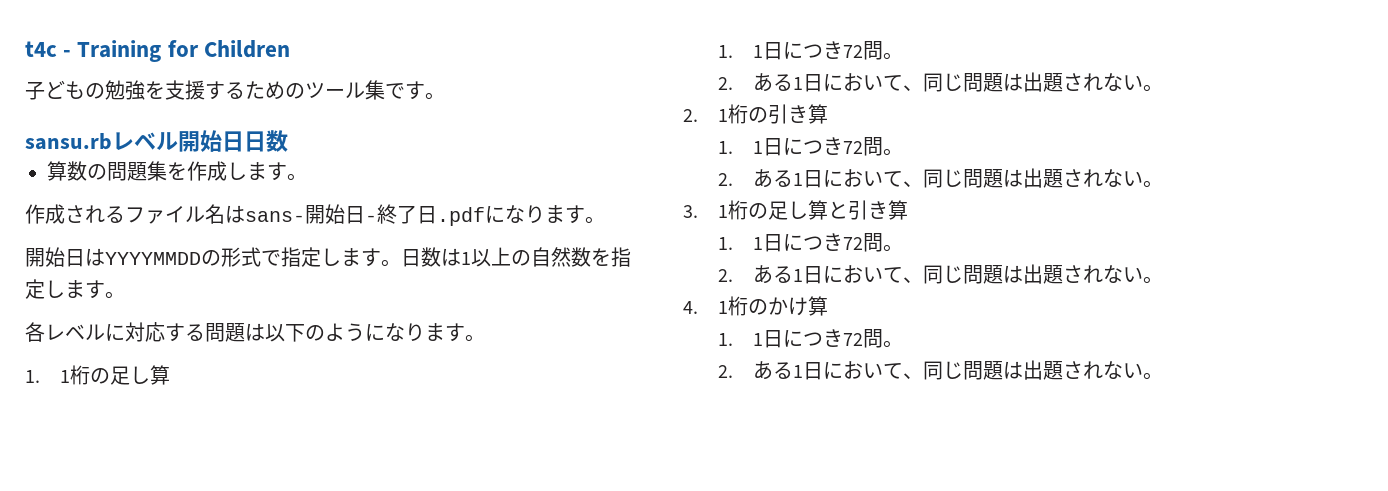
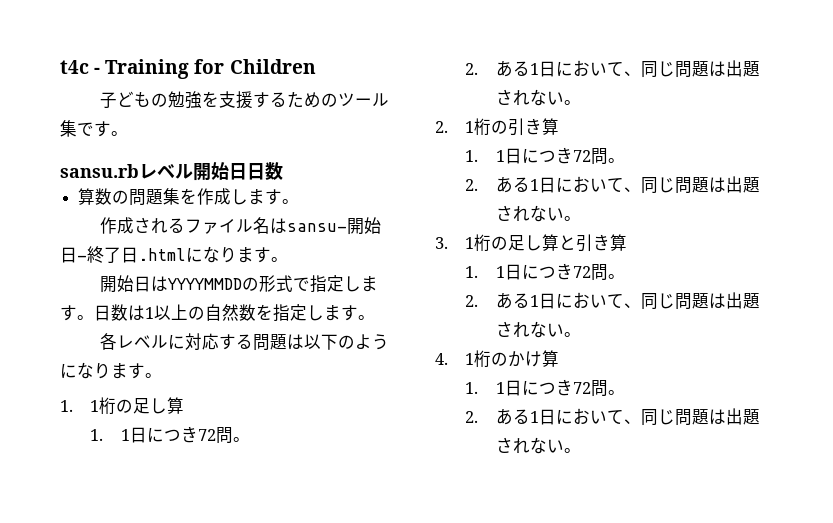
[245,211,305,222] sans- -> [287,223,348,232] sansu-
[437,207,485,226] .pdf -> [138,248,186,261] .html

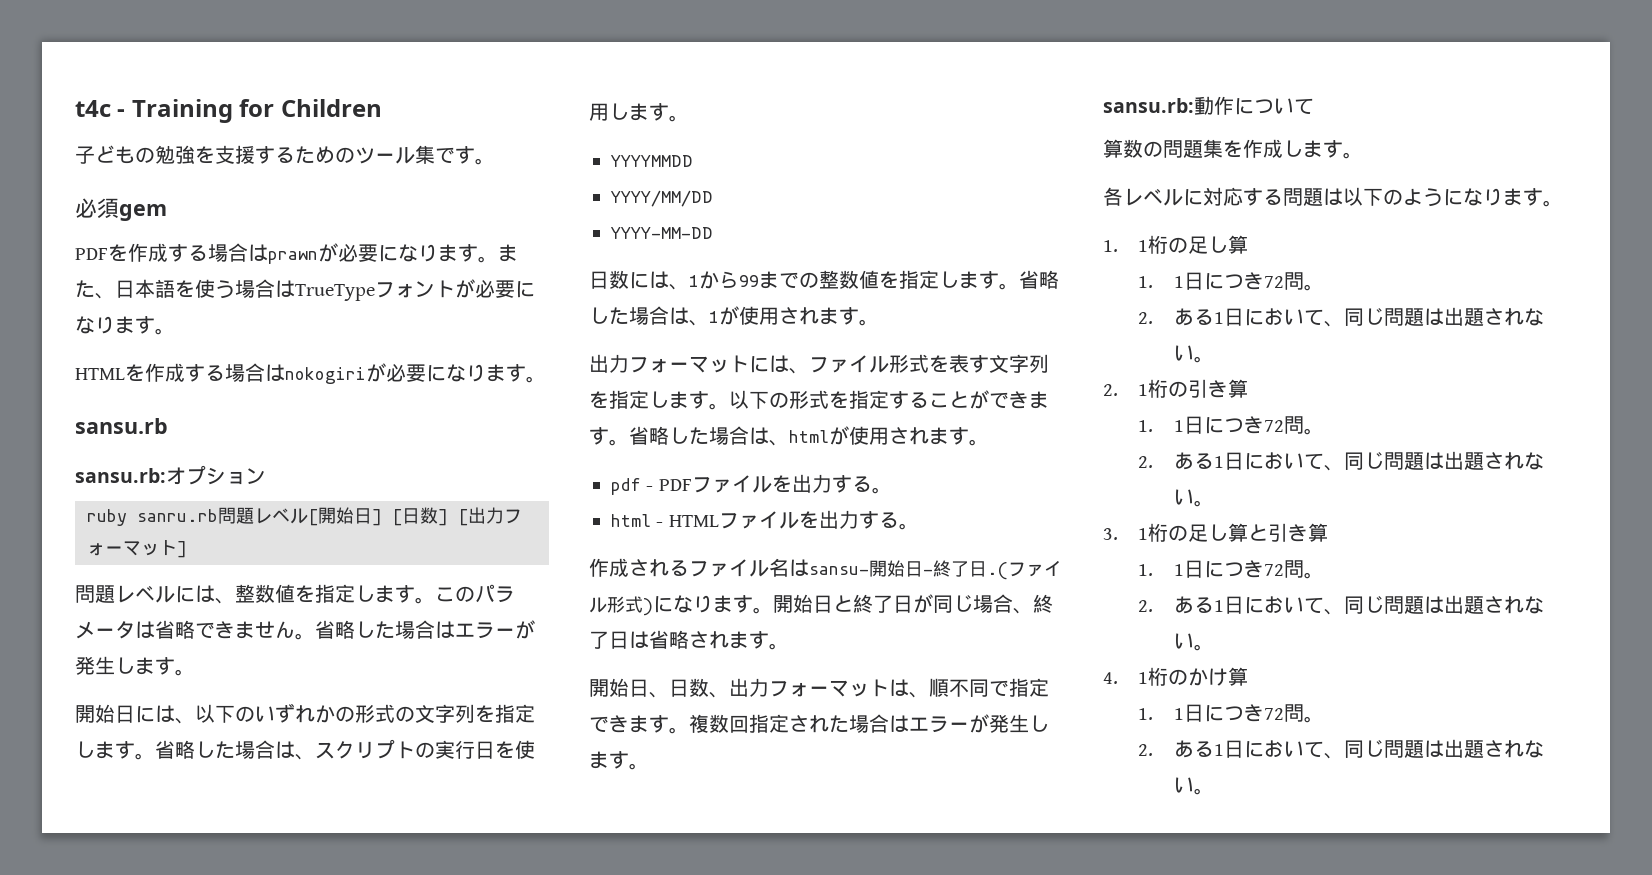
[60,162,283,181] [78,188,283,206] sansu.rbレベル開始日日数 // 算数の問題集を作成します -> [75,198,167,221] [75,243,518,264] [75,279,535,301] [75,316,175,335] [75,363,546,384] [75,418,168,434] [75,465,266,485] [87,507,522,526] [87,540,187,558] [75,584,515,604] [75,620,535,640] [75,656,195,676] [75,703,535,724] [75,739,535,760] [589,103,689,122] [611,155,693,167] [611,190,713,207] [611,227,713,239] [589,270,1059,290] [589,306,879,326] [589,354,1049,374] [589,390,1049,410] [589,426,989,446] [611,474,892,495] [611,510,899,529] 必須gem // PDFを作成する場合はprawnが必要になります。また、日本語を使う場合はTrueTypeフォントが必要になります。 // HTMLを作成する場合はnokogiriが必要になります。 // sansu.rb // sansu.rb:オプション // ruby sanru.rb問題レベル[開始日] [日数] [出力フォーマット] // 問題レベルには、整数値を指定します。このパラメータは省略できません。省略した場合はエラーが発生します。 // 開始日には、以下のいずれかの形式の文字列を指定します。省略した場合は、スクリプトの実行日を使用します。 // YYYYMMDD // YYYY/MM/DD // YYYY-MM-DD // 日数には、1から99までの整数値を指定します。省略した場合は、1が使用されます。 // 出力フォーマットには、ファイル形式を表す文字列を指定します。以下の形式を指定することができます。省略した場合は、htmlが使用されます。 // pdf - PDFファイルを出力する。 // html - HTMLファイルを出力する
[138,246,288,263] [100,275,379,293] [60,304,307,322] .htmlになります。 // 開始日はYYYYMMDDの形式で指定します。日数は1以上の自然数を指定 -> [987,560,1062,580] [589,594,1053,616] [589,630,789,650] [589,678,1049,698] [589,714,1049,734] [589,751,649,770] [1103,96,1314,115] [1103,139,1283,158] .(ファイル形式)になります。開始日と終了日が同じ場合、終了日は省略されます。 // 開始日、日数、出力フォーマットは、順不同で指定できます。複数回指定された場合はエラーが発生します。 // sansu.rb:動作について // 算数の問題集を作成

